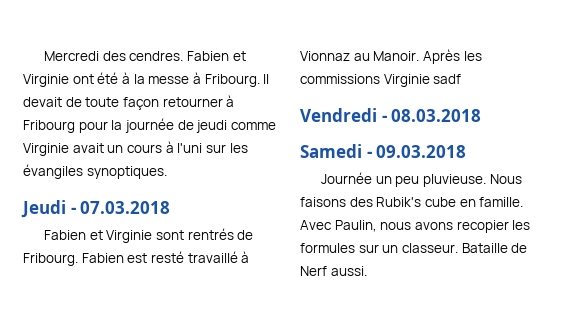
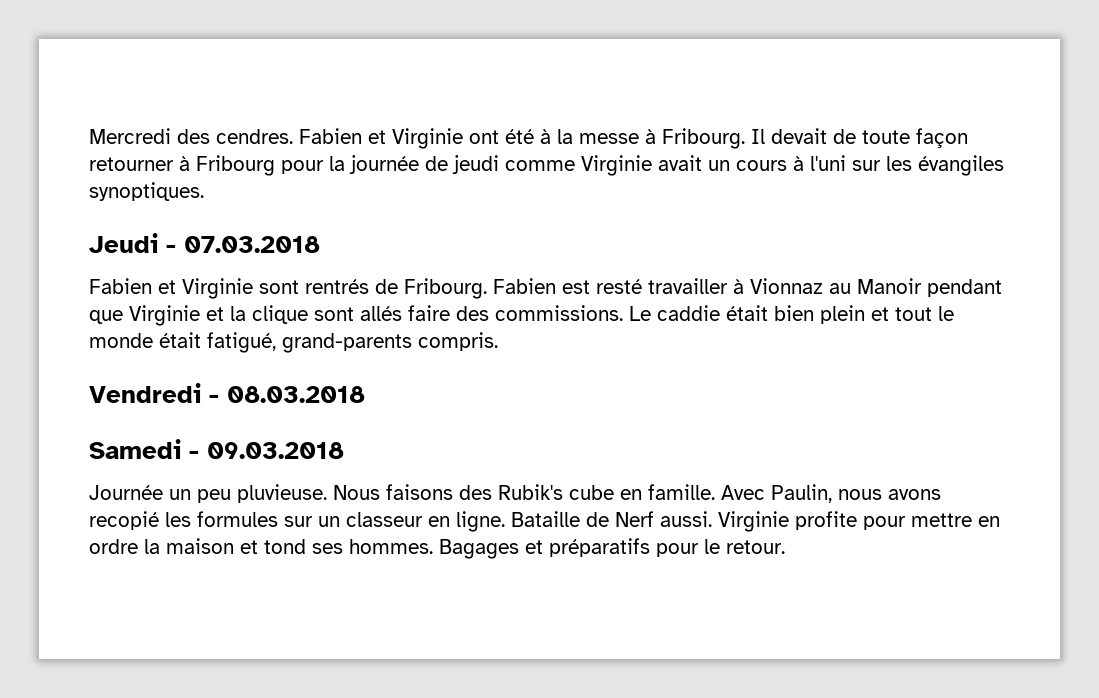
[187,251,238,263] travaillé -> [648,278,728,294] travailler
[373,49,482,64] [300,74,462,87] Manoir. Après les commissions Virginie sadf -> [857,278,1002,297] [89,305,954,326] [89,332,498,353] Manoir pendant que Virginie et la clique sont allés faire des commissions. Le caddie était bien plein et tout le monde était fatigué, grand-parents compris.
[456,220,509,233] recopier -> [89,511,159,530] recopié
[401,243,458,253] classeur. -> [346,511,505,532] classeur en ligne.
(367, 271) none -> [718,511,1000,532] [89,538,785,559] Virginie profite pour mettre en ordre la maison et tond ses hommes. Bagages et préparatifs pour le retour.

